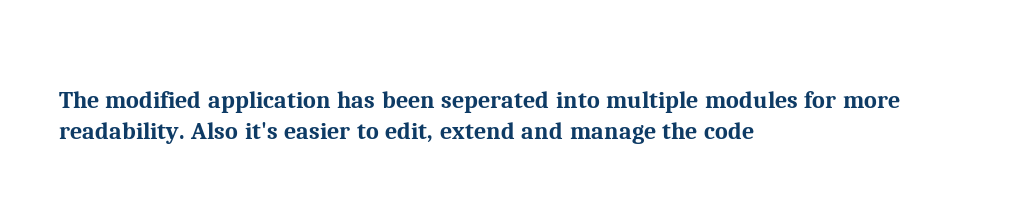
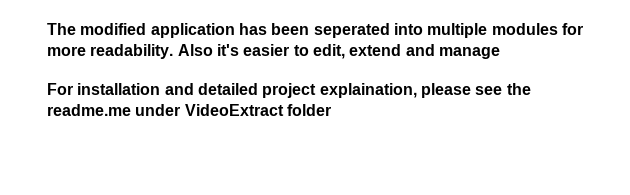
[662,122,754,139] the code -> [47,83,531,98] [47,104,331,116] // For installation and detailed project explaination, please see the readme.me under VideoExtract folder

